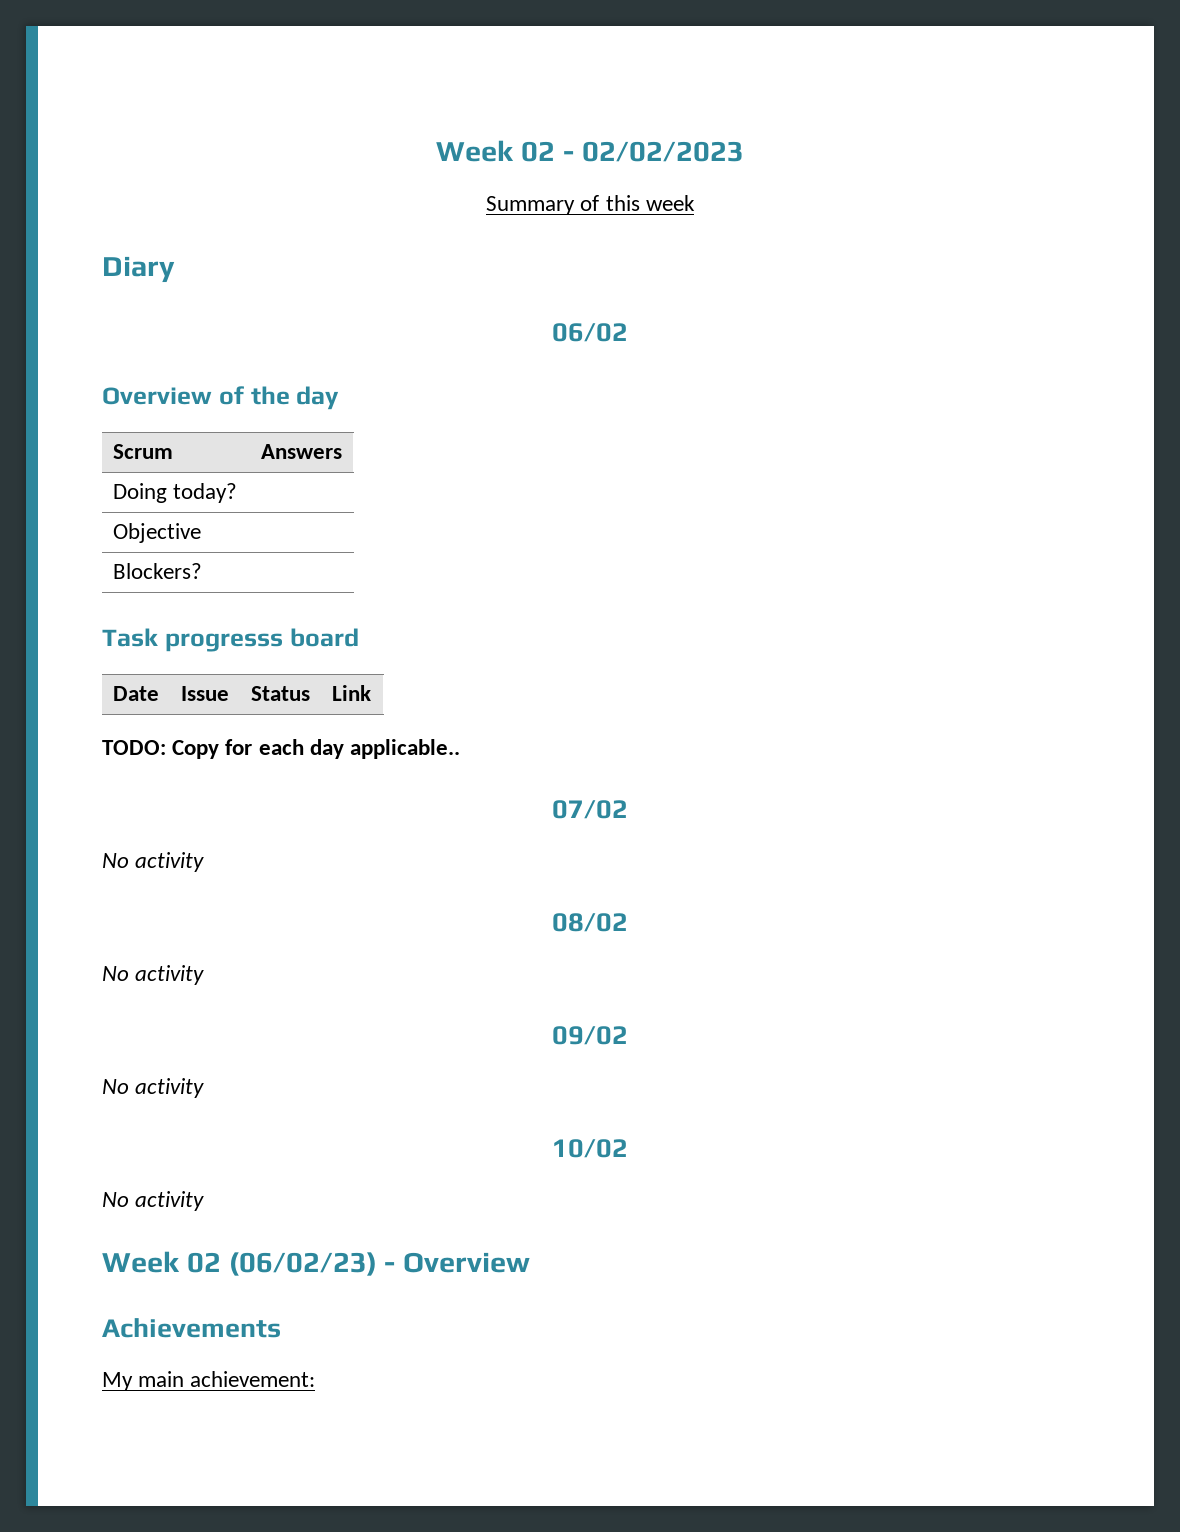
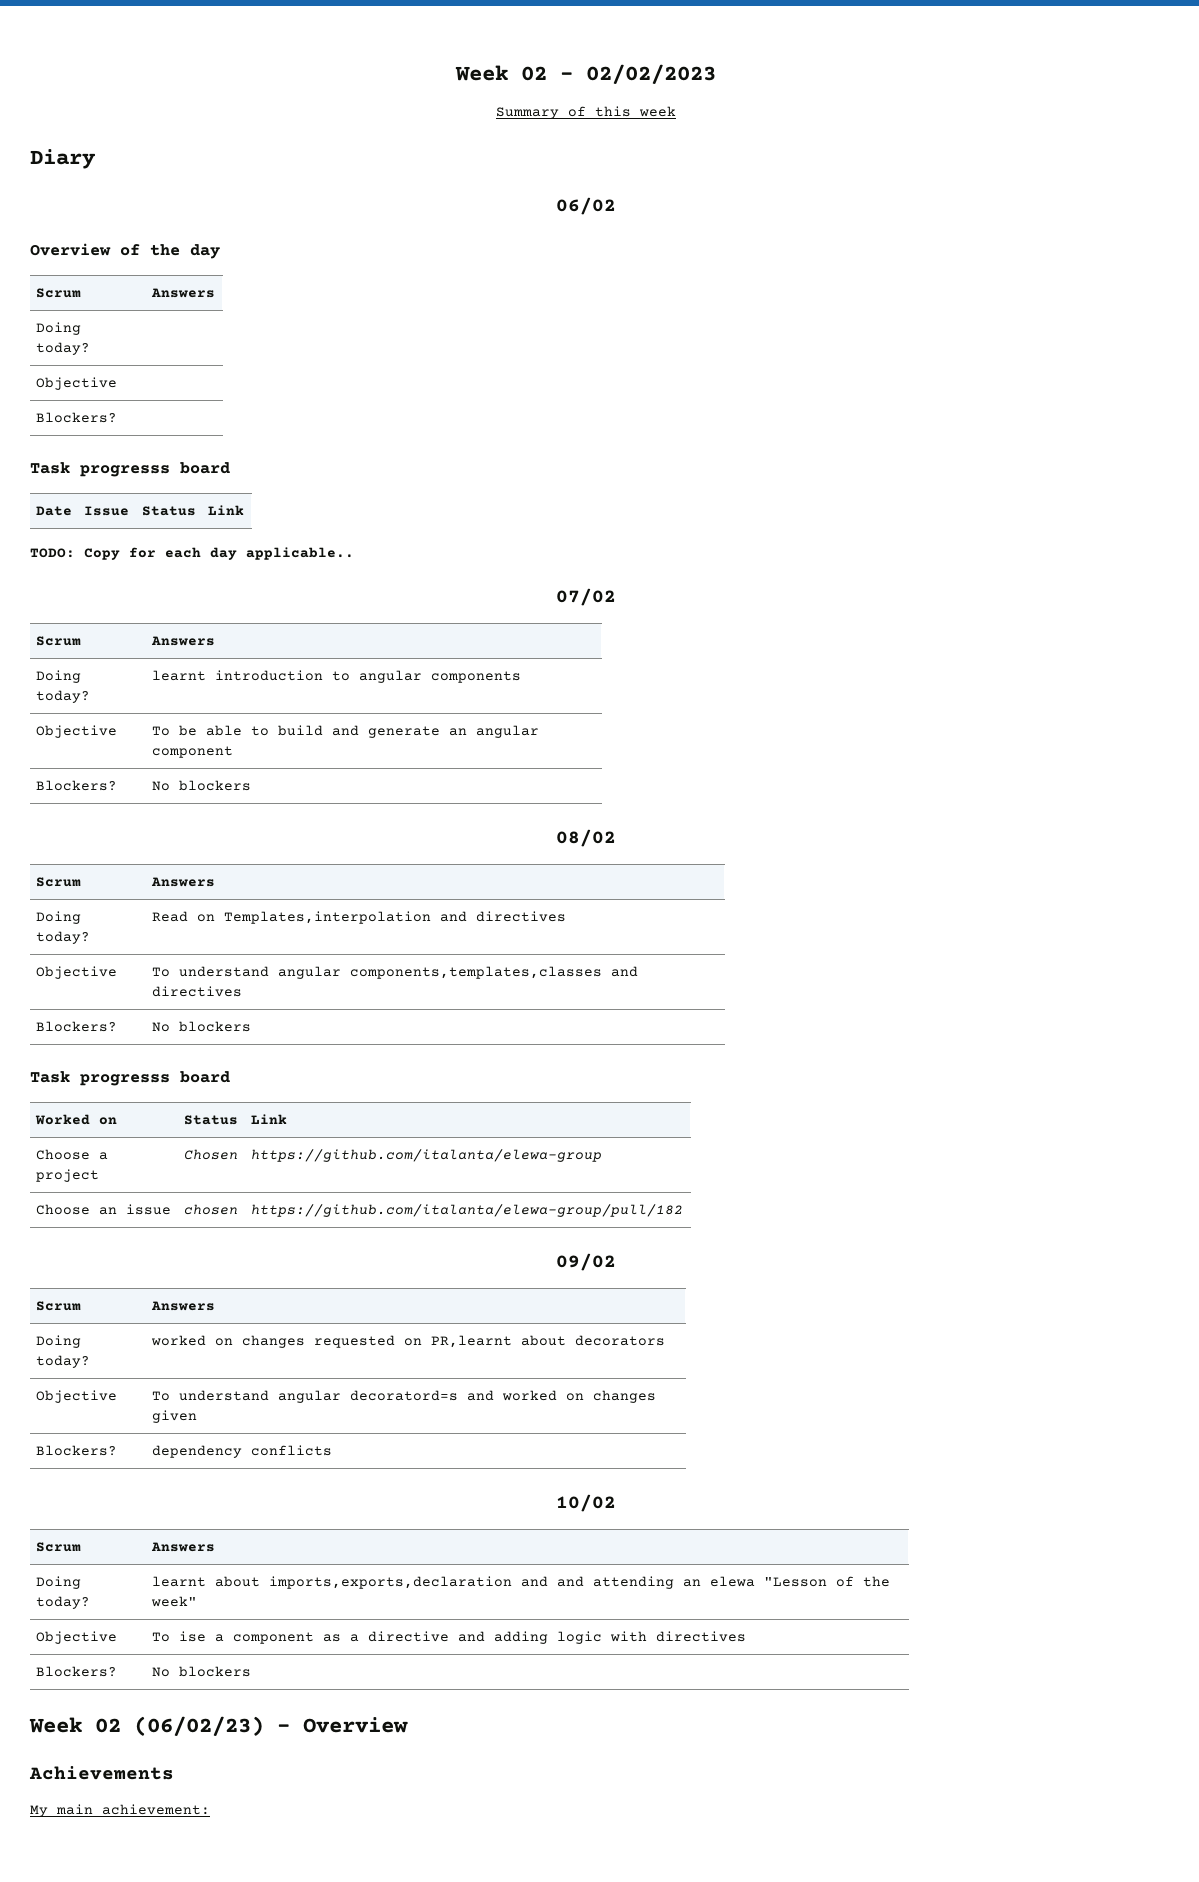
[102,852,205,872] [552,913,628,932] [102,965,205,985] [552,1026,628,1045] [102,1078,205,1098] [552,1139,628,1158] [102,1191,205,1211] // No activity // 08/02 // No activity // 09/02 // No activity // 10/02 // No activity -> [35,636,81,646] [150,636,215,646] [35,670,81,683] [35,690,90,703] [151,670,521,683] [35,725,117,738] [151,725,539,738] [151,746,233,758] [35,780,117,791] [151,780,251,791] [555,829,616,847] [35,877,81,887] [150,877,215,887] [35,911,81,924] [35,931,90,944] [151,911,566,924] [35,966,117,979] [151,966,638,979] [151,986,242,997] [35,1021,117,1032] [151,1021,251,1032] [30,1071,230,1086] [34,1114,117,1125] [183,1115,238,1125] [250,1114,287,1124] [35,1149,108,1160] [35,1169,99,1182] [183,1149,238,1160] [250,1149,602,1162] [35,1204,171,1215] [183,1204,238,1215] [250,1204,683,1217] [555,1253,616,1271] [35,1301,81,1311] [150,1301,215,1311] [35,1335,81,1348] [35,1355,90,1368] [150,1335,665,1348] [35,1390,117,1403] [151,1390,656,1403] [151,1410,197,1423] [35,1445,117,1456] [151,1445,332,1458] [555,1494,616,1512] [35,1542,81,1552] [150,1542,215,1552] [35,1576,81,1589] [35,1596,90,1609] [151,1576,890,1589] [150,1596,197,1607] [35,1631,117,1644] [151,1631,746,1644] [35,1666,117,1677] [151,1666,251,1677] // Scrum | Answers // Doing today? | learnt introduction to angular components // Objective | To be able to build and generate an angular component // Blockers? | No blockers // 08/02 // Scrum | Answers // Doing today? | Read on Templates,interpolation and directives // Objective | To understand angular components,templates,classes and directives // Blockers? | No blockers // Task progresss board // Worked on | Status | Link // Choose a project | Chosen | https://github.com/italanta/elewa-group // Choose an issue | chosen | https://github.com/italanta/elewa-group/pull/182 // 09/02 // Scrum | Answers // Doing today? | worked on changes requested on PR,learnt about decorators // Objective | To understand angular decoratord=s and worked on changes given // Blockers? | dependency conflicts // 10/02 // Scrum | Answers // Doing today? | learnt about imports,exports,declaration and and attending an elewa "Lesson of the week" // Objective | To ise a component as a directive and adding logic with directives // Blockers? | No blockers

